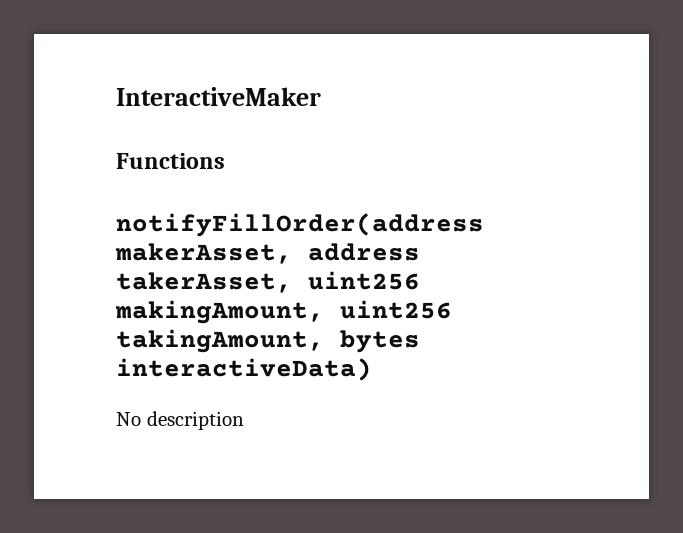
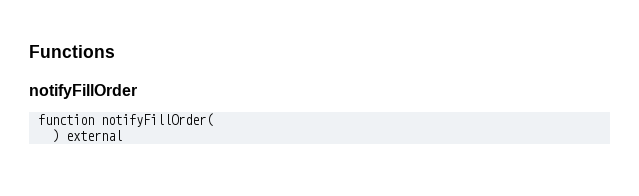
[116,87,321,106] InteractiveMaker // -> (29, 51) none
[116,213,484,237] [115,243,420,264] [116,271,420,293] [115,300,452,324] [116,329,420,353] [116,358,372,381] [116,411,244,430] notifyFillOrder(address makerAsset, address takerAsset, uint256 makingAmount, uint256 takingAmount, bytes interactiveData) // No description -> [29,84,137,99] [38,113,213,127] [52,129,122,143] notifyFillOrder // function notifyFillOrder( // ) external

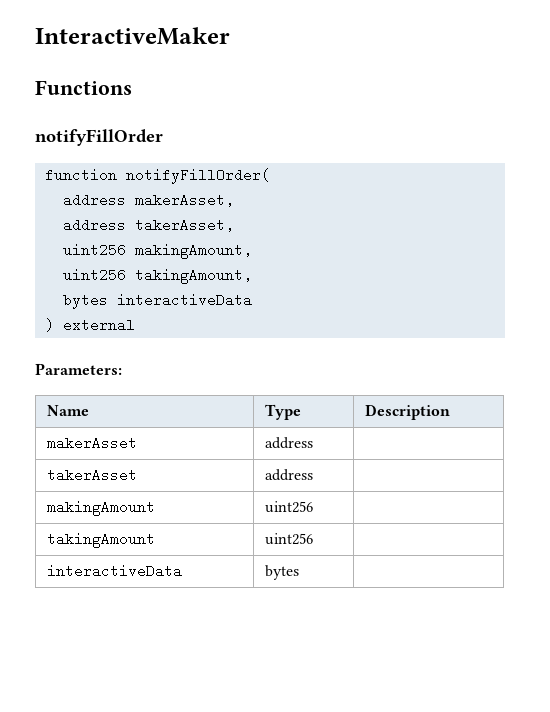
(29, 51) none -> [35,27,230,45] InteractiveMaker //
[52,129,122,143] ) external -> [62,193,234,207] [62,218,234,232] [62,243,252,259] [62,268,252,284] [62,293,252,309] [44,318,135,332] [35,363,122,375] [46,405,89,416] [264,404,301,420] [364,404,450,420] [46,436,137,450] [264,437,313,449] [46,468,137,482] [264,469,313,481] [46,500,155,516] [264,501,313,513] [46,532,155,548] [264,533,313,545] [46,564,182,578] [264,565,299,580] address makerAsset, // address takerAsset, // uint256 makingAmount, // uint256 takingAmount, // bytes interactiveData // ) external // Parameters: // Name | Type | Description // makerAsset | address | // takerAsset | address | // makingAmount | uint256 | // takingAmount | uint256 | // interactiveData | bytes |

